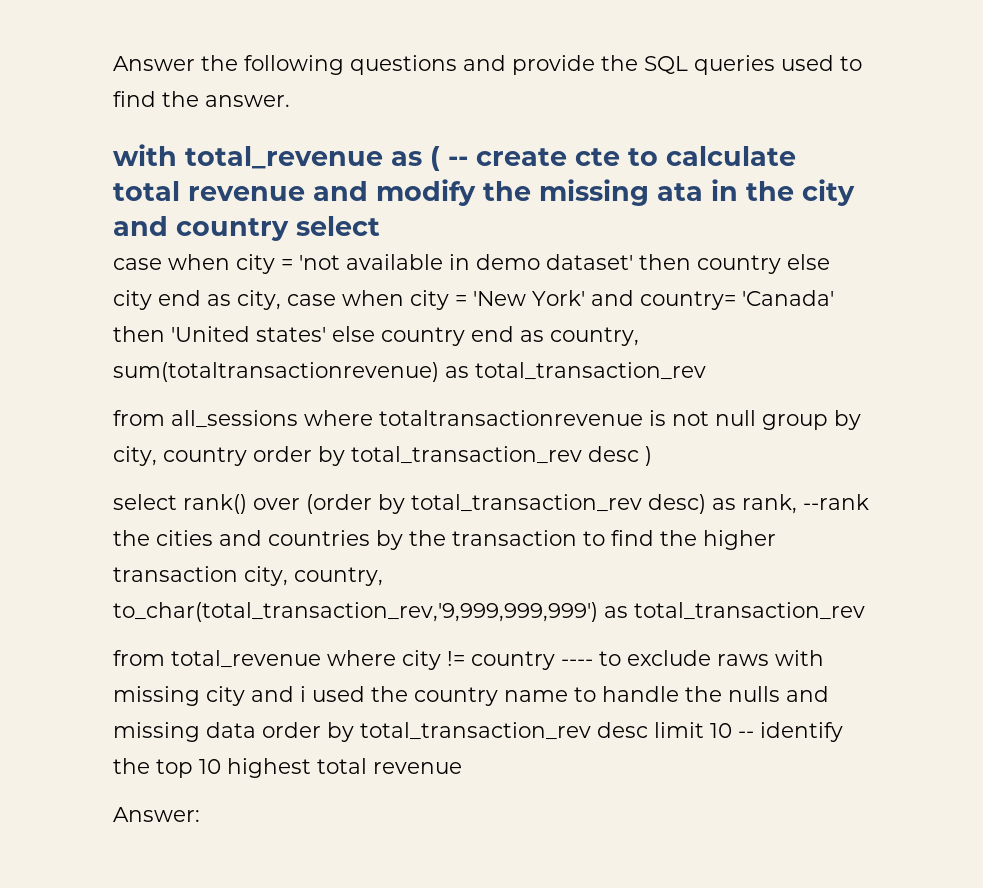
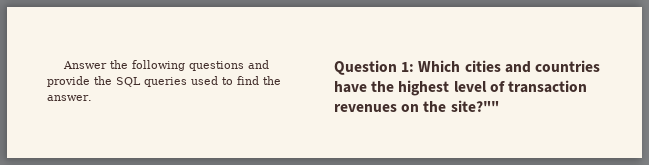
[113,144,796,171] [113,179,855,206] [113,216,380,241] [113,254,830,274] [113,290,834,310] [113,326,639,346] [113,362,706,382] [113,410,861,430] [113,446,652,466] [113,494,869,514] [113,530,776,550] [113,566,383,586] [113,602,865,622] [113,650,824,670] [113,686,829,706] [113,722,843,742] [113,758,462,778] [113,807,200,822] with total_revenue as ( -- create cte to calculate total revenue and modify the missing ata in the city and country select // case when city = 'not available in demo dataset' then country else city end as city, case when city = 'New York' and country= 'Canada' then 'United states' else country end as country, sum(totaltransactionrevenue) as total_transaction_rev // from all_sessions where totaltransactionrevenue is not null group by city, country order by total_transaction_rev desc ) // select rank() over (order by total_transaction_rev desc) as rank, --rank the cities and countries by the transaction to find the higher transaction city, country, to_char(total_transaction_rev,'9,999,999,999') as total_transaction_rev // from total_revenue where city != country ---- to exclude raws with missing city and i used the country name to handle the nulls and missing data order by total_transaction_rev desc limit 10 -- identify the top 10 highest total revenue // Answer: -> [334,60,600,75] [334,80,587,96] [334,100,499,112] Question 1: Which cities and countries have the highest level of transaction revenues on the site?""

